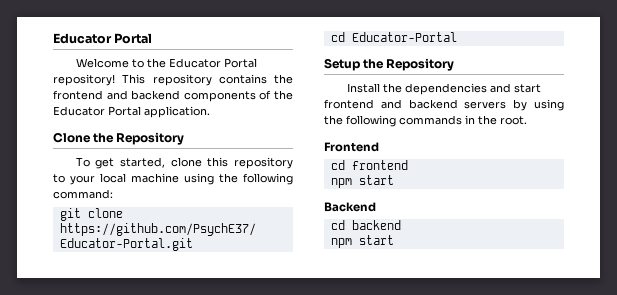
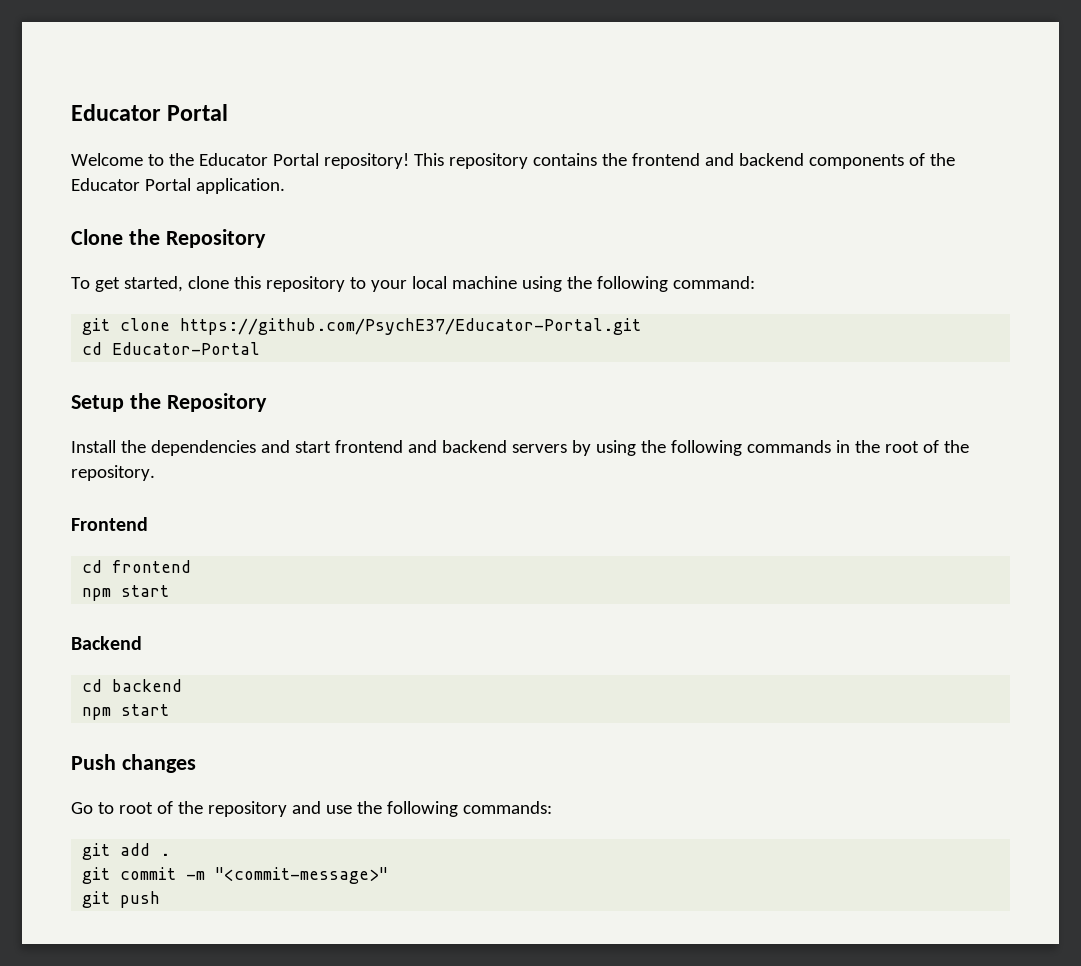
[500,116,527,125] root. -> [884,440,969,453] [71,465,155,481] root of the repository.
(394, 240) none -> [71,754,196,773] [71,801,552,817] [82,843,171,860] [82,867,389,884] [82,891,161,908] // Push changes // Go to root of the repository and use the following commands: // git add . // git commit -m "<commit-message>" // git push

